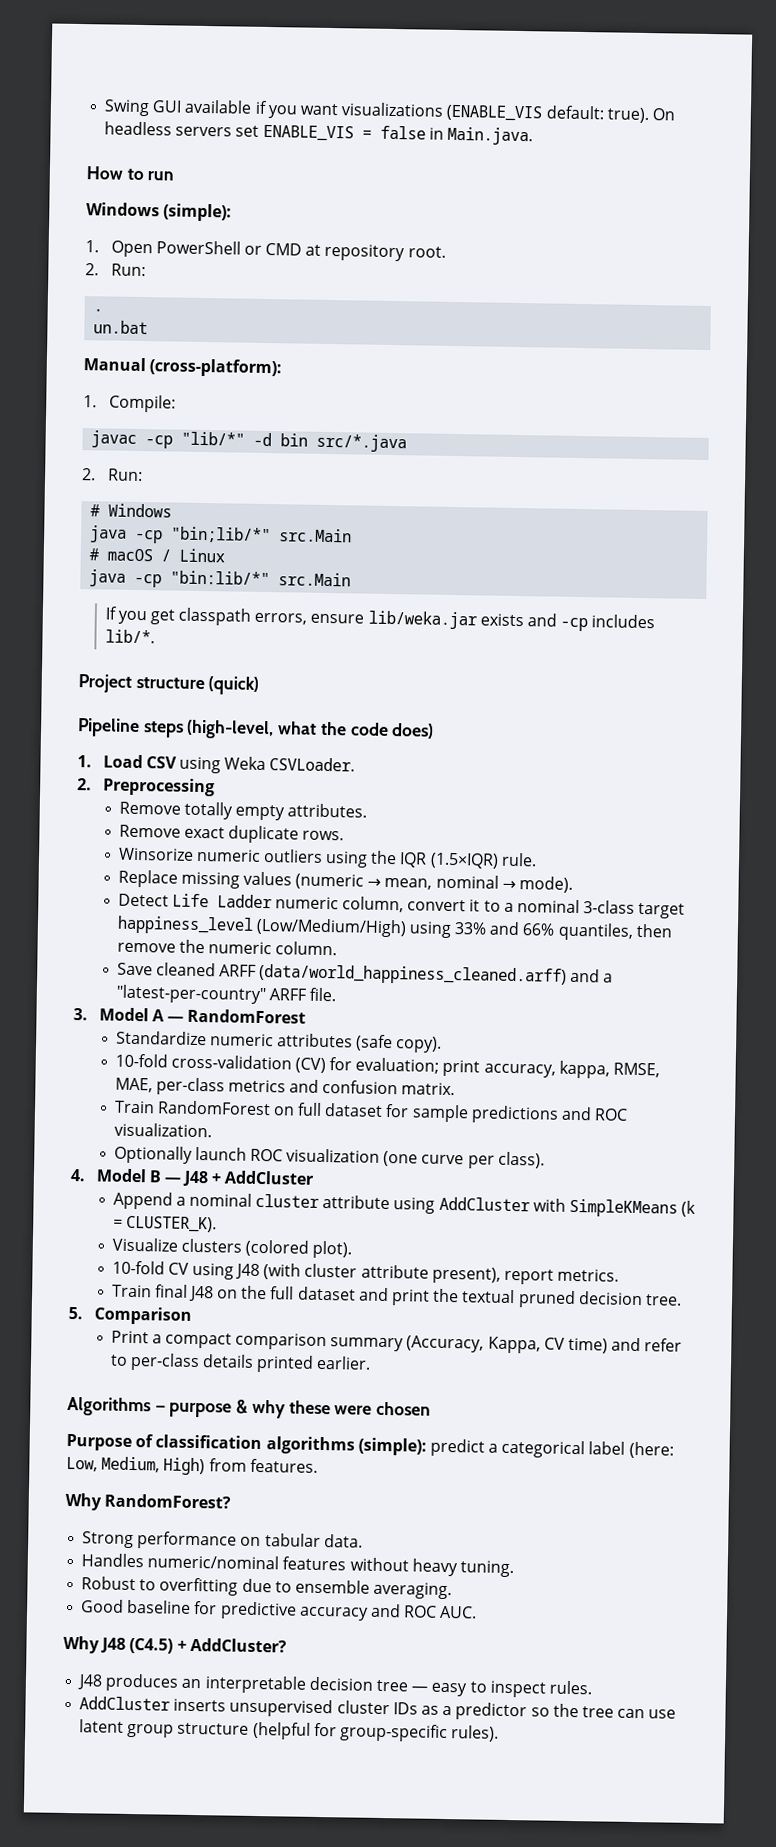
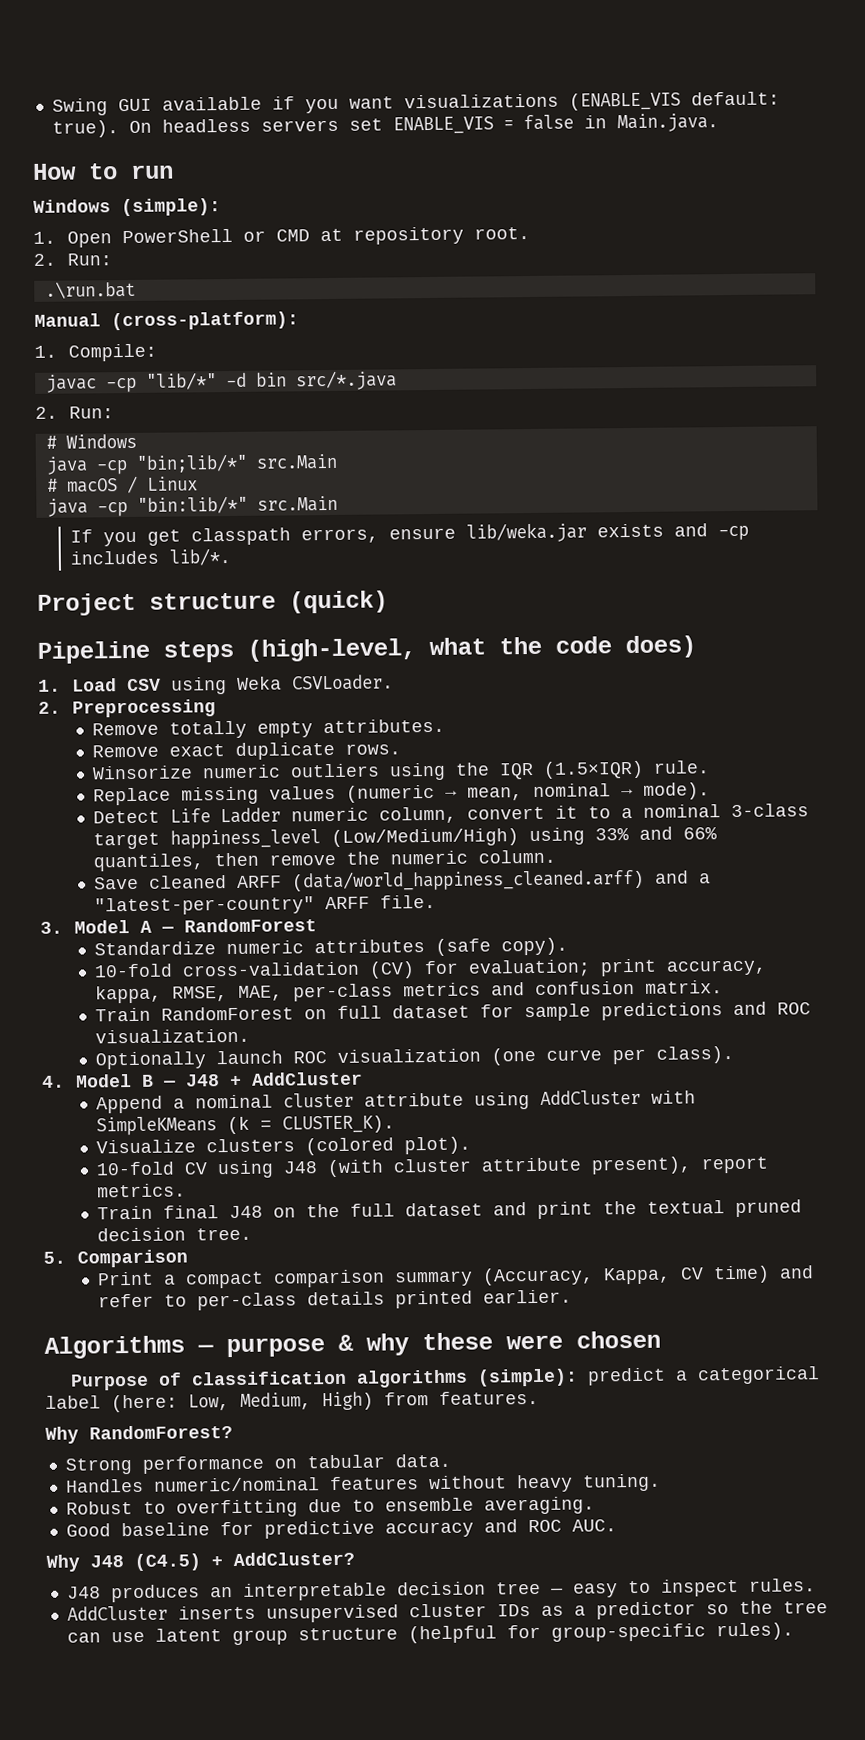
[93,308,104,312] [93,320,149,335] . // un.bat -> [44,280,136,299] .\run.bat

